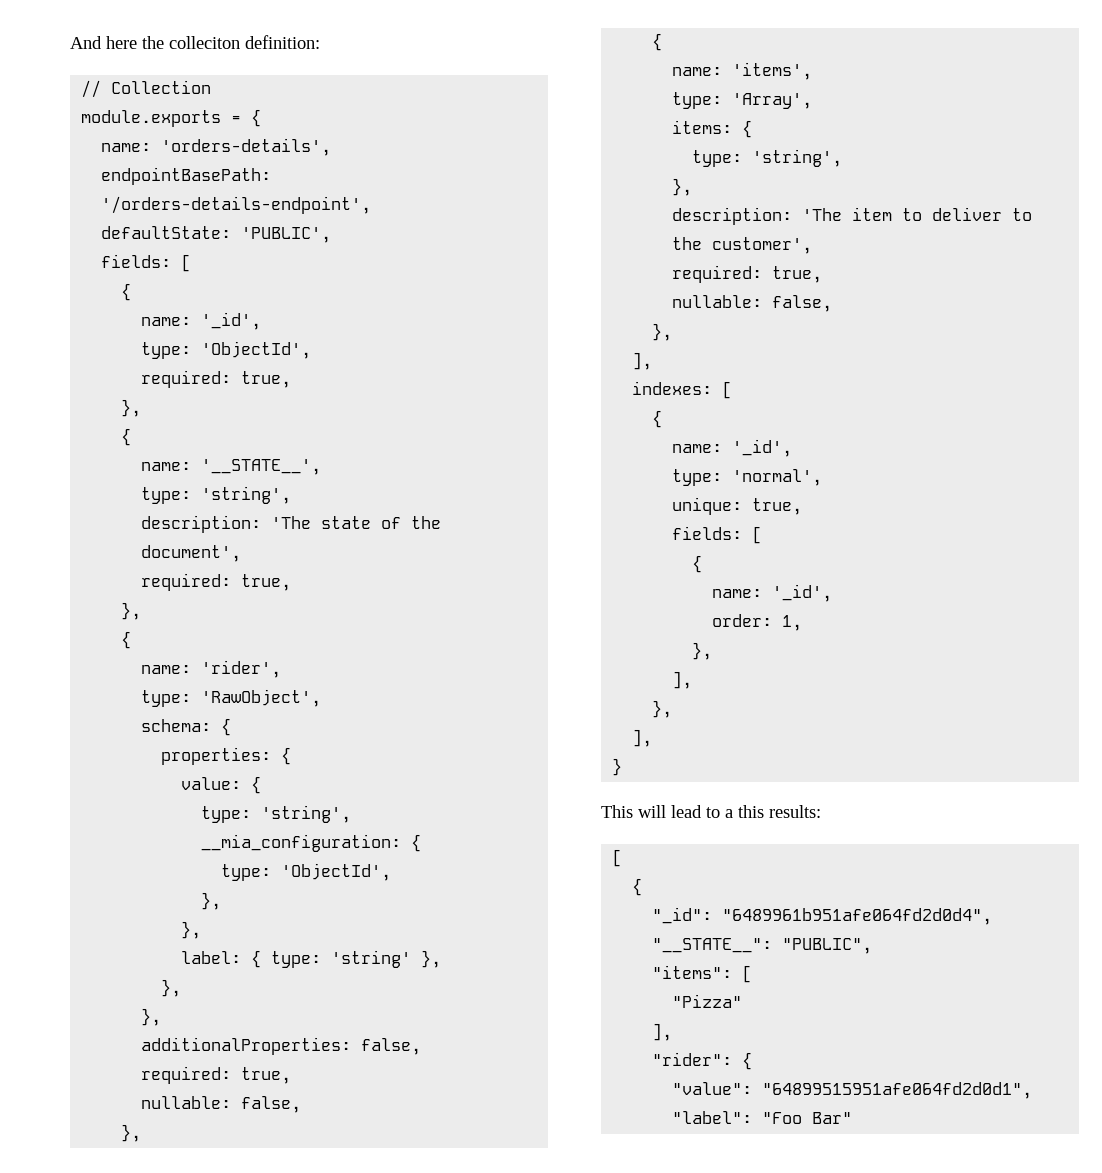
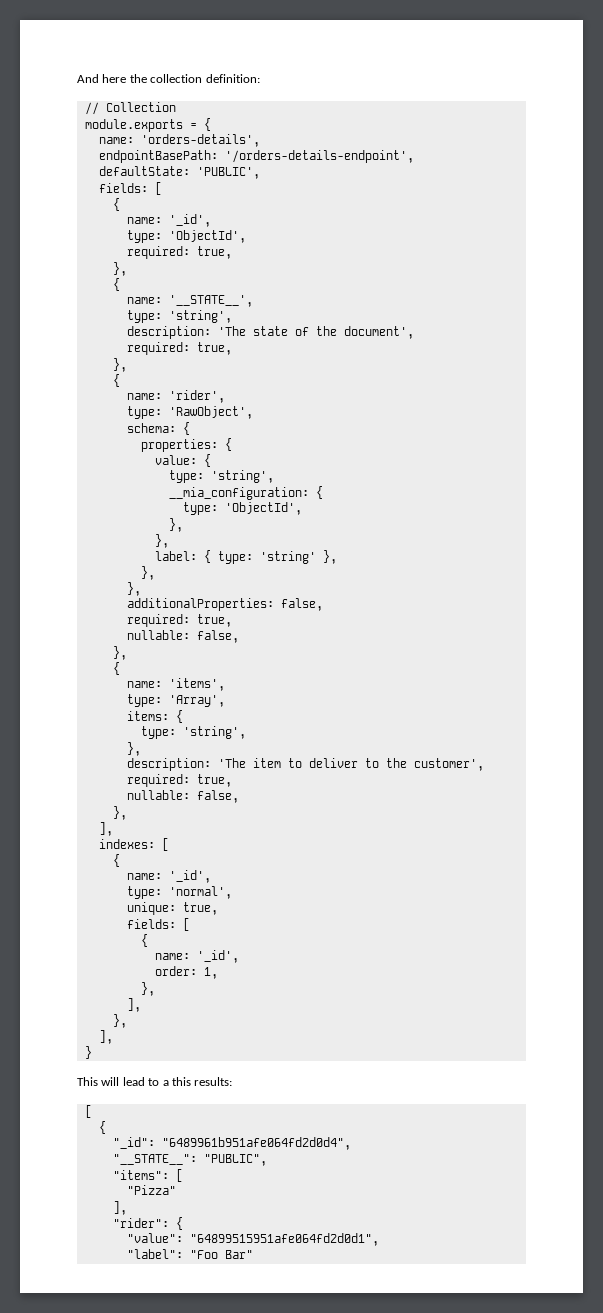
[169,36,240,49] colleciton -> [150,74,203,83] collection

